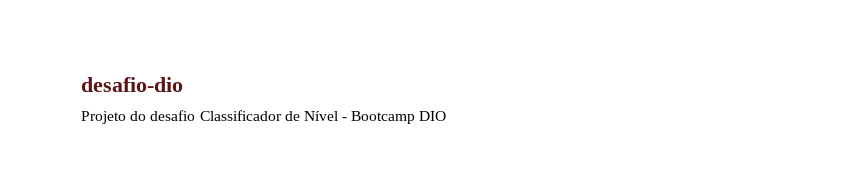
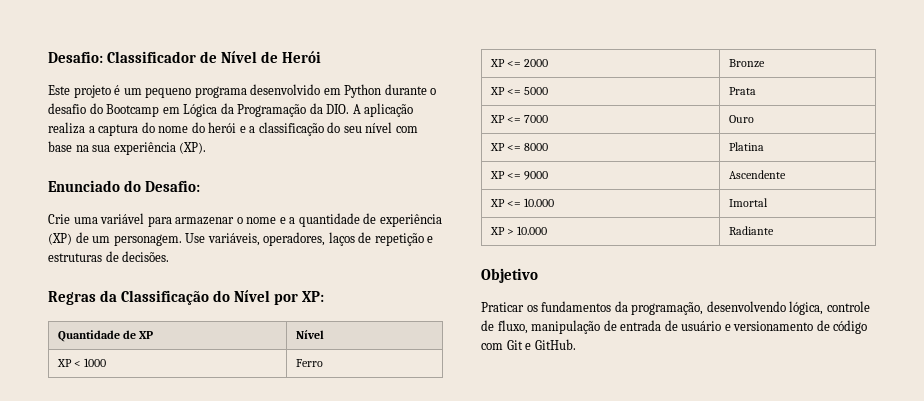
[81,77,183,92] [81,110,447,124] desafio-dio // Projeto do desafio Classificador de Nível - Bootcamp DIO -> [48,51,322,63] [48,84,437,98] [48,103,414,117] [48,122,418,136] [48,141,207,155] [48,180,201,192] [48,213,442,227] [48,232,434,246] [48,251,170,262] [48,290,325,305] [58,330,154,342] [296,330,325,339] [57,358,107,367] [296,359,324,367] [490,59,549,67] [729,59,766,68] [490,87,549,95] [729,87,757,95] [490,115,549,123] [729,115,755,123] [490,143,549,151] [729,142,765,151] [490,171,549,180] [729,170,787,179] [490,198,555,207] [729,198,769,207] [490,226,548,235] [729,226,775,235] [481,268,538,283] [481,301,870,315] [481,320,868,334] [481,339,576,350] Desafio: Classificador de Nível de Herói // Este projeto é um pequeno programa desenvolvido em Python durante o desafio do Bootcamp em Lógica da Programação da DIO. A aplicação realiza a captura do nome do herói e a classificação do seu nível com base na sua experiência (XP). // Enunciado do Desafio: // Crie uma variável para armazenar o nome e a quantidade de experiência (XP) de um personagem. Use variáveis, operadores, laços de repetição e estruturas de decisões. // Regras da Classificação do Nível por XP: // Quantidade de XP | Nível // XP < 1000 | Ferro // XP <= 2000 | Bronze // XP <= 5000 | Prata // XP <= 7000 | Ouro // XP <= 8000 | Platina // XP <= 9000 | Ascendente // XP <= 10.000 | Imortal // XP > 10.000 | Radiante // Objetivo // Praticar os fundamentos da programação, desenvolvendo lógica, controle de fluxo, manipulação de entrada de usuário e versionamento de código com Git e GitHub.

